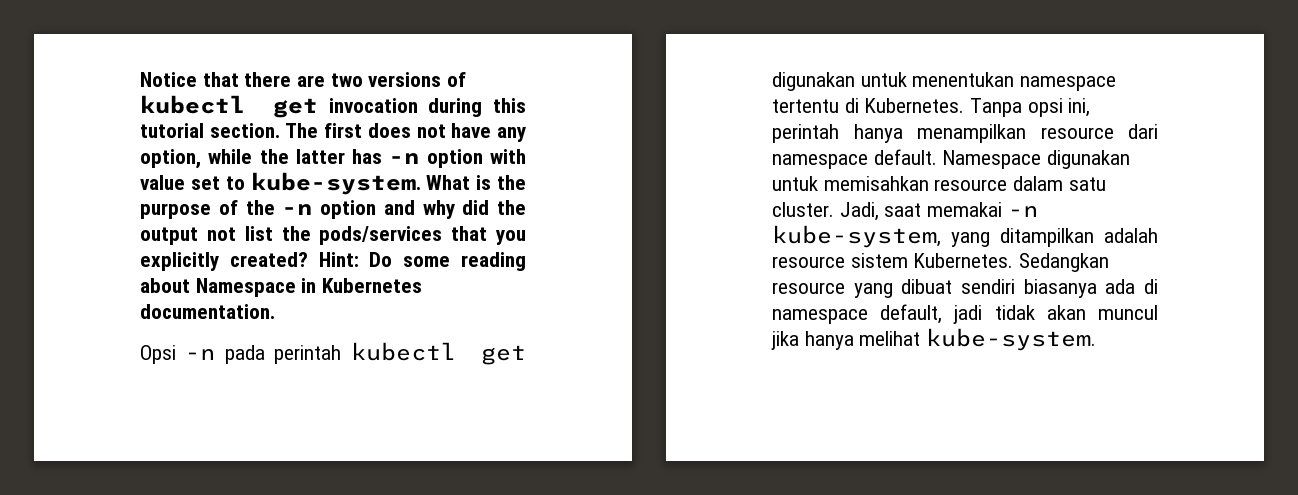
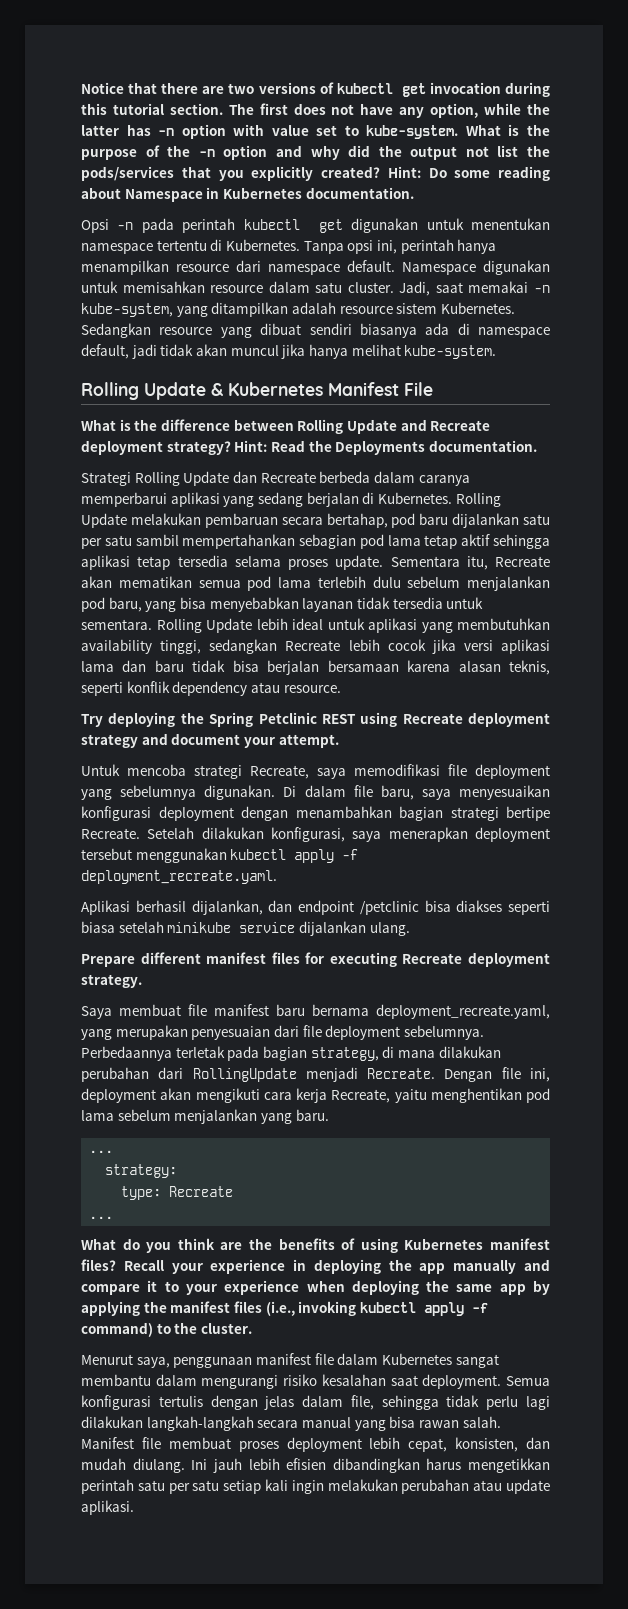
(1097, 339) none -> [81,382,433,400] [81,419,491,434] [81,440,537,455] [81,471,470,486] [81,492,501,507] [81,513,550,528] [81,534,550,549] [81,555,550,570] [81,576,550,591] [81,597,484,612] [81,618,550,633] [81,639,550,654] [81,660,550,675] [81,681,341,696] [81,712,550,727] [81,733,339,748] [81,764,550,779] [81,785,550,800] [81,806,550,821] [81,827,550,842] [81,848,359,863] [81,870,277,884] [81,900,550,915] [81,921,410,936] [81,952,550,967] [81,974,142,988] [81,1004,550,1019] [81,1025,484,1040] [81,1046,501,1061] [81,1067,550,1082] [81,1088,550,1103] [81,1109,329,1124] [89,1150,114,1153] [105,1164,178,1178] [121,1186,234,1200] [89,1216,114,1219] [81,1238,550,1253] [81,1259,550,1274] [81,1280,550,1295] [81,1301,488,1316] [81,1322,252,1337] [81,1353,499,1368] [81,1374,550,1389] [81,1395,550,1410] [81,1416,501,1431] [81,1437,550,1452] [81,1458,550,1473] [81,1479,550,1494] [81,1500,134,1515] // Rolling Update & Kubernetes Manifest File // What is the difference between Rolling Update and Recreate deployment strategy? Hint: Read the Deployments documentation. // Strategi Rolling Update dan Recreate berbeda dalam caranya memperbarui aplikasi yang sedang berjalan di Kubernetes. Rolling Update melakukan pembaruan secara bertahap, pod baru dijalankan satu per satu sambil mempertahankan sebagian pod lama tetap aktif sehingga aplikasi tetap tersedia selama proses update. Sementara itu, Recreate akan mematikan semua pod lama terlebih dulu sebelum menjalankan pod baru, yang bisa menyebabkan layanan tidak tersedia untuk sementara. Rolling Update lebih ideal untuk aplikasi yang membutuhkan availability tinggi, sedangkan Recreate lebih cocok jika versi aplikasi lama dan baru tidak bisa berjalan bersamaan karena alasan teknis, seperti konflik dependency atau resource. // Try deploying the Spring Petclinic REST using Recreate deployment strategy and document your attempt. // Untuk mencoba strategi Recreate, saya memodifikasi file deployment yang sebelumnya digunakan. Di dalam file baru, saya menyesuaikan konfigurasi deployment dengan menambahkan bagian strategi bertipe Recreate. Setelah dilakukan konfigurasi, saya menerapkan deployment tersebut menggunakan kubectl apply -f deployment_recreate.yaml. // Aplikasi berhasil dijalankan, dan endpoint /petclinic bisa diakses seperti biasa setelah minikube service dijalankan ulang. // Prepare different manifest files for executing Recreate deployment strategy. // Saya membuat file manifest baru bernama deployment_recreate.yaml, yang merupakan penyesuaian dari file deployment sebelumnya. Perbedaannya terletak pada bagian strategy, di mana dilakukan perubahan dari RollingUpdate menjadi Recreate. Dengan file ini, deployment akan mengikuti cara kerja Recreate, yaitu menghentikan pod lama sebelum menjalankan yang baru. // ... // strategy: // type: Recreate // ... // What do you think are the benefits of using Kubernetes manifest files? Recall your experience in deploying the app manually and compare it to your experience when deploying the same app by applying the manifest files (i.e., invoking kubectl apply -f command) to the cluster. // Menurut saya, penggunaan manifest file dalam Kubernetes sangat membantu dalam mengurangi risiko kesalahan saat deployment. Semua konfigurasi tertulis dengan jelas dalam file, sehingga tidak perlu lagi dilakukan langkah-langkah secara manual yang bisa rawan salah. Manifest file membuat proses deployment lebih cepat, konsisten, dan mudah diulang. Ini jauh lebih efisien dibandingkan harus mengetikkan perintah satu per satu setiap kali ingin melakukan perubahan atau update aplikasi.

